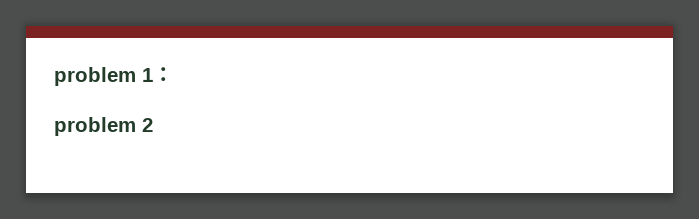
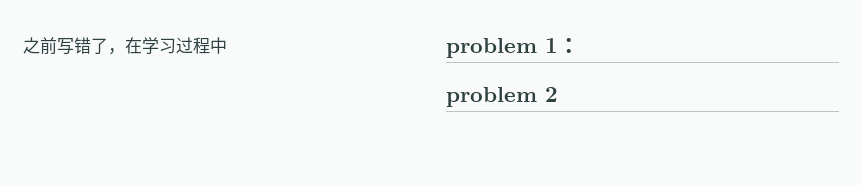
(54, 76) none -> [23,37,227,55] 之前写错了，在学习过程中 //

